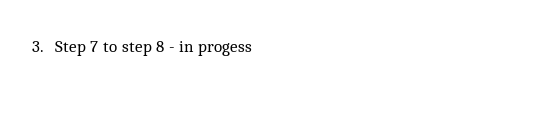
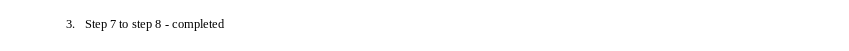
[179,41,253,56] in progess -> [171,19,225,31] completed

